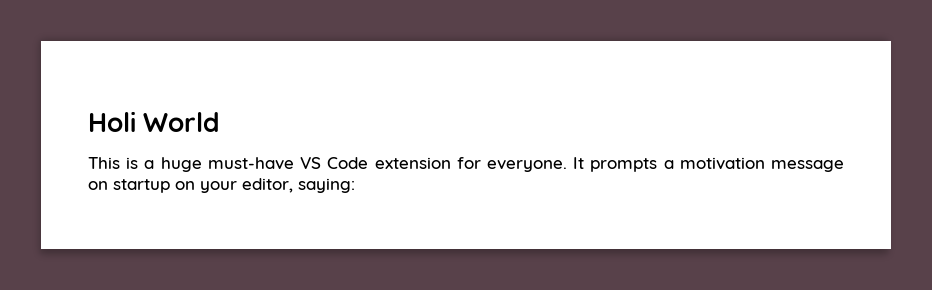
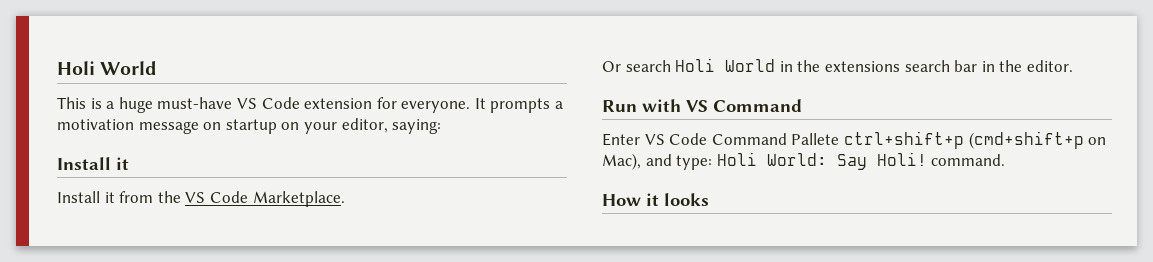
(355, 185) none -> [57,157,129,170] [57,191,345,207] [602,58,1073,72] [602,99,802,112] [602,131,1107,149] [602,152,1006,170] [602,193,709,206] // Install it // Install it from the VS Code Marketplace. // Or search Holi World in the extensions search bar in the editor. // Run with VS Command // Enter VS Code Command Pallete ctrl+shift+p (cmd+shift+p on Mac), and type: Holi World: Say Holi! command. // How it looks

